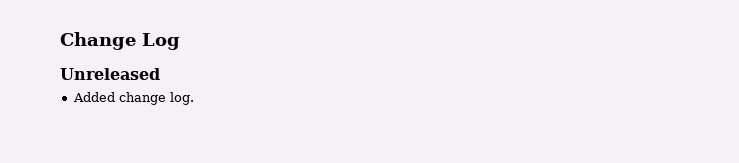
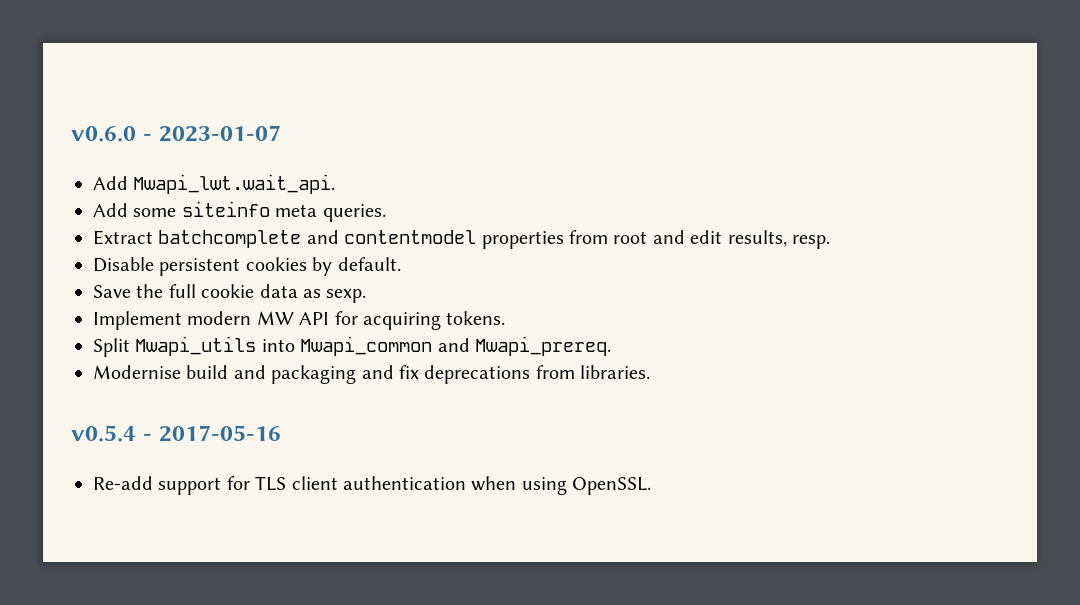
[60,32,180,50] [60,68,160,80] [72,92,194,105] Change Log // Unreleased // Added change log. -> [71,125,281,142] [93,174,336,194] [93,201,386,222] [93,230,830,249] [93,257,401,276] [93,284,367,303] [93,311,506,330] [93,336,611,357] [93,365,651,384] [71,425,281,442] [93,476,652,495] v0.6.0 - 2023-01-07 // Add Mwapi_lwt.wait_api. // Add some siteinfo meta queries. // Extract batchcomplete and contentmodel properties from root and edit results, resp. // Disable persistent cookies by default. // Save the full cookie data as sexp. // Implement modern MW API for acquiring tokens. // Split Mwapi_utils into Mwapi_common and Mwapi_prereq. // Modernise build and packaging and fix deprecations from libraries. // v0.5.4 - 2017-05-16 // Re-add support for TLS client authentication when using OpenSSL.

